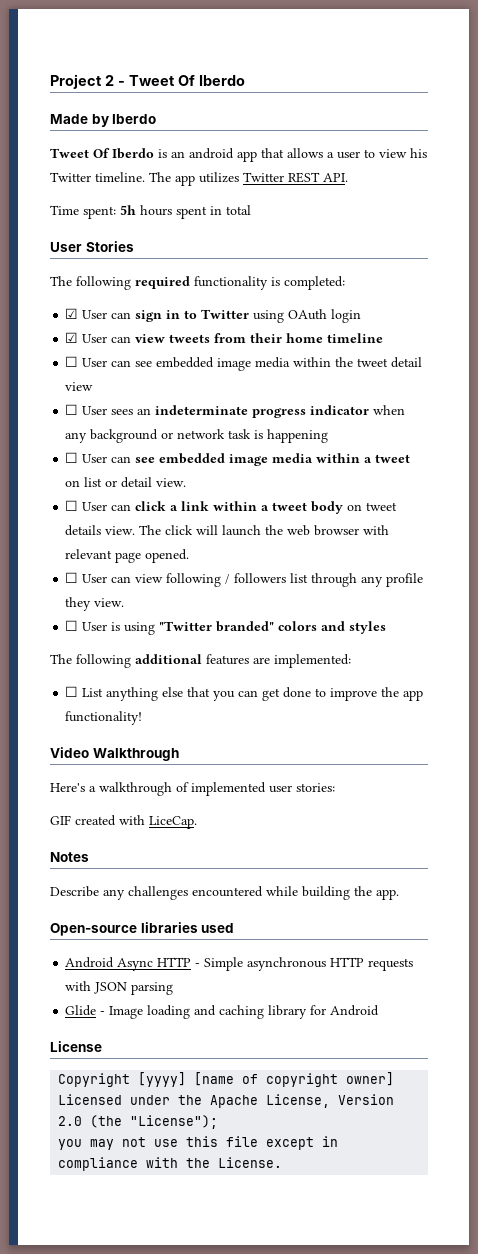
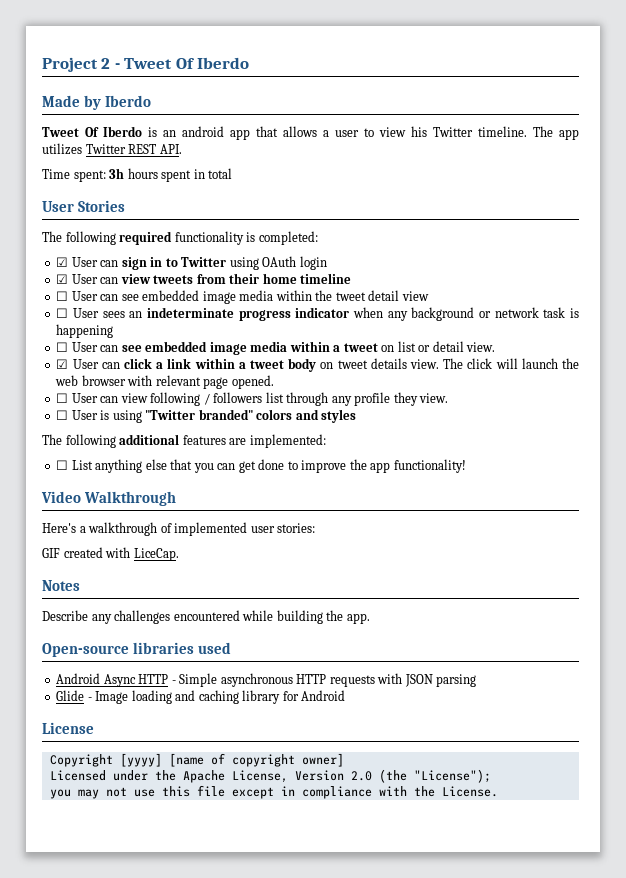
[120,205,136,215] 5h -> [109,168,125,179] 3h
[65,500,79,511] ☐ -> [56,359,69,369] ☑

